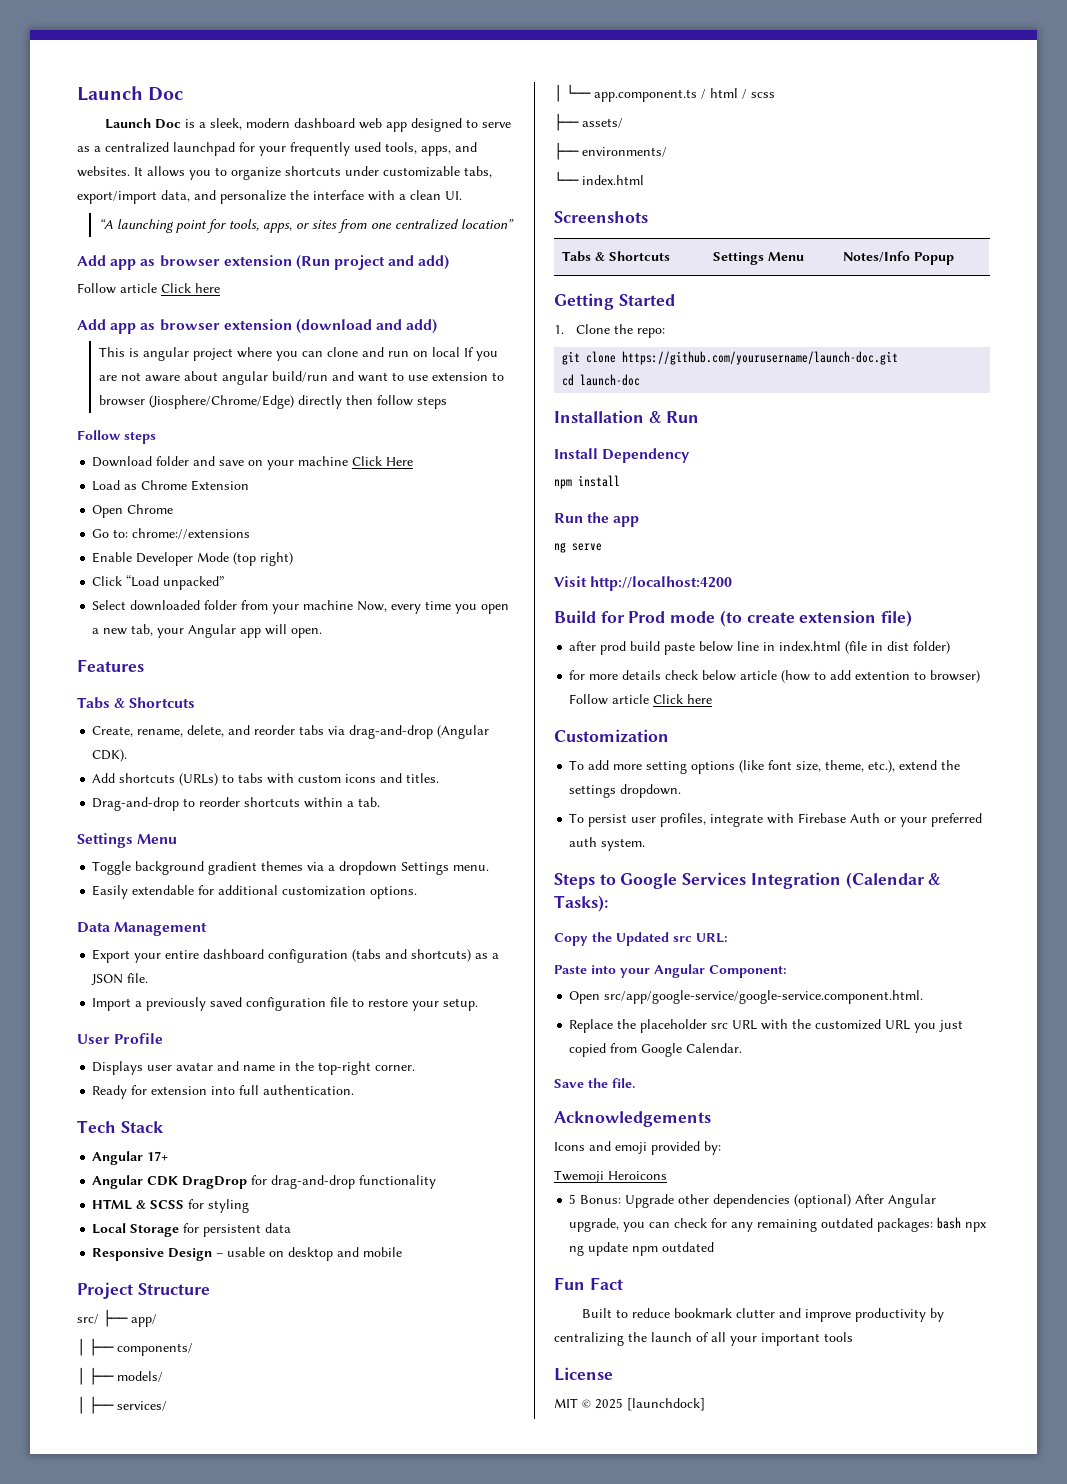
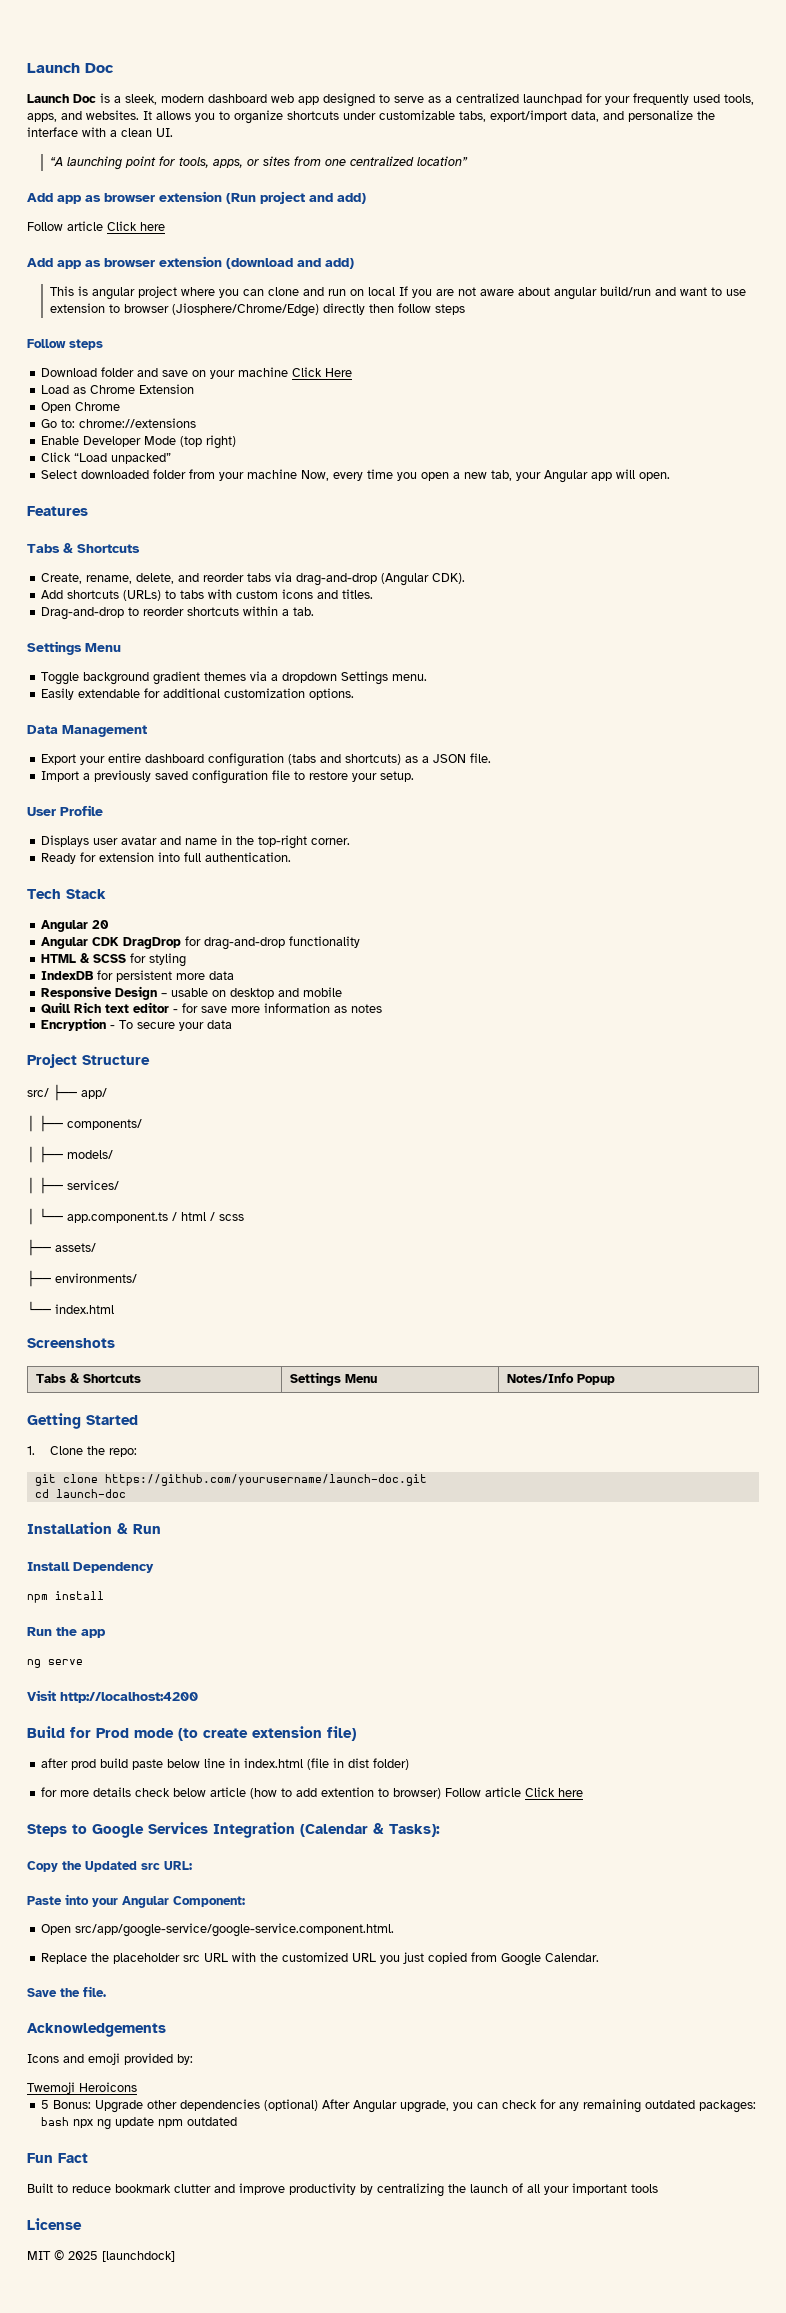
[147,1151,169,1161] 17+ -> [91,920,109,929] 20
[92,1223,180,1237] Local Storage -> [40,971,94,980] IndexDB
(262, 1230) none -> [175,973,205,980] more
(403, 1252) none -> [40,1002,382,1014] [40,1018,232,1031] // Quill Rich text editor - for save more information as notes // Encryption - To secure your data
[554,729,669,743] [569,760,961,774] [569,784,682,798] [569,813,983,827] [569,837,646,851] // Customization // To add more setting options (like font size, theme, etc.), extend the settings dropdown. // To persist user profiles, integrate with Firebase Auth or your preferred auth system. -> (583, 1792) none

